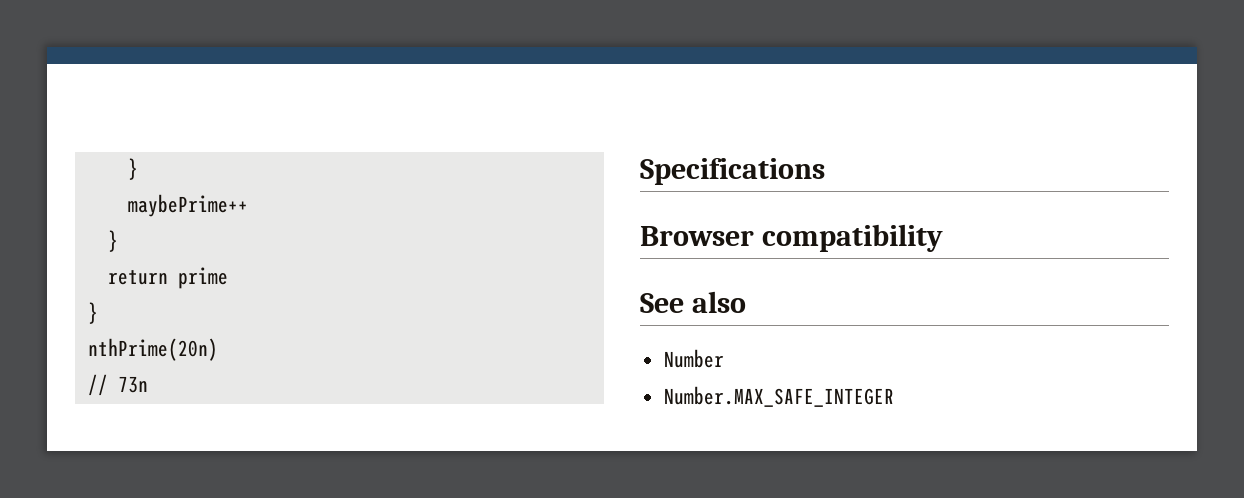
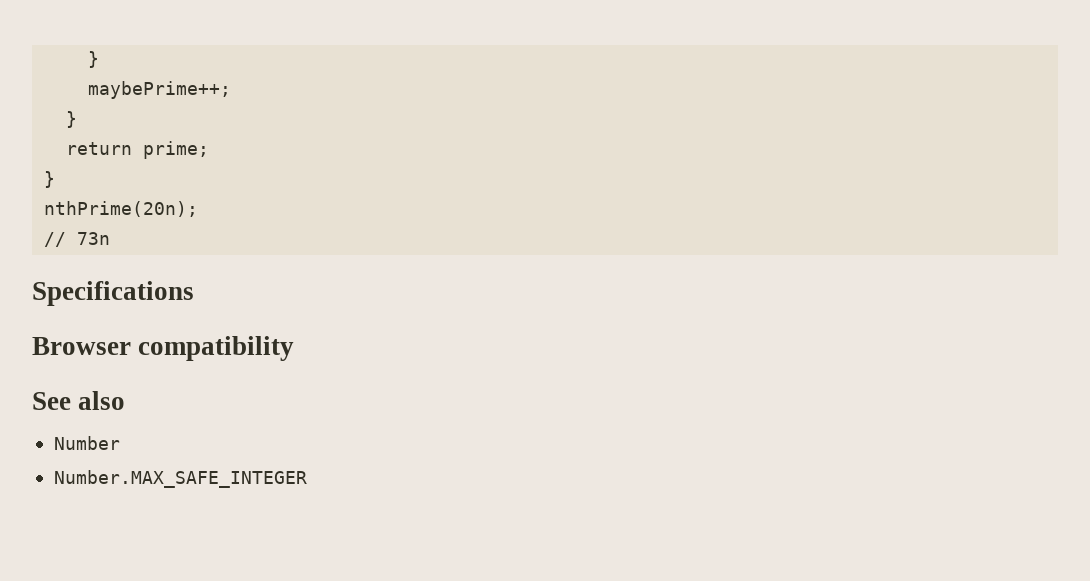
[128,158,139,180] [128,194,249,217] } // maybePrime++ -> [88,51,99,68] [88,81,231,99] } // maybePrime++;
[178,267,229,289] [88,302,99,324] [88,338,219,361] prime // } // nthPrime(20n) -> [143,141,209,159] [44,171,55,188] [44,201,198,217] prime; // } // nthPrime(20n);

